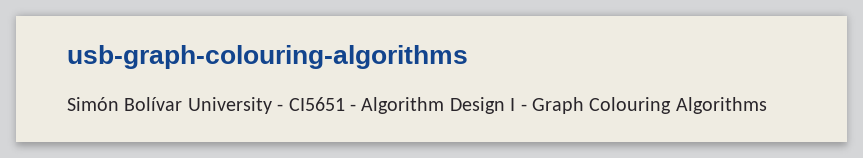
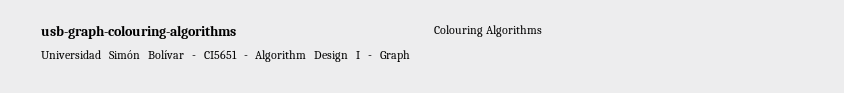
(468, 57) none -> [41,50,101,59] Universidad
[187,97,272,114] University -> (184, 54) none

